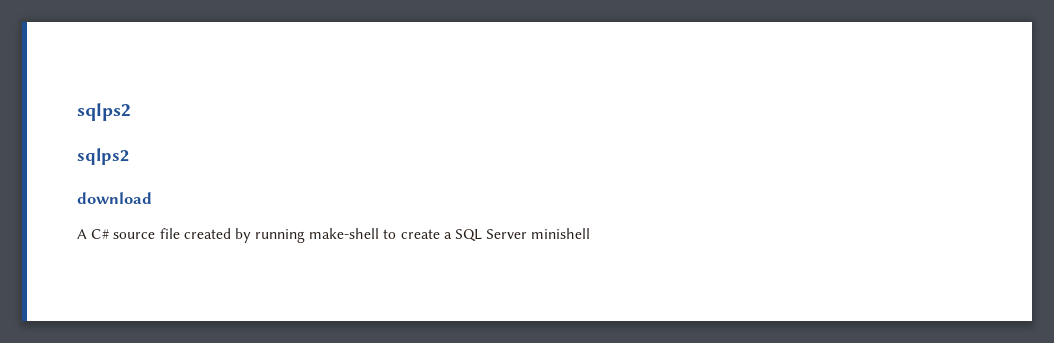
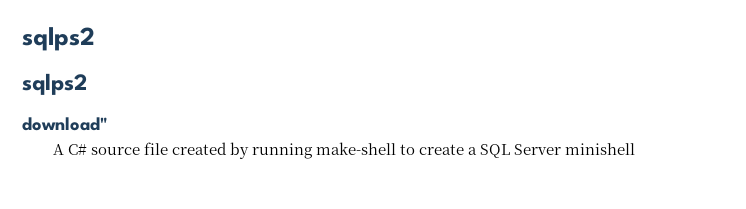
[77,192,152,204] download -> [22,117,108,131] download"

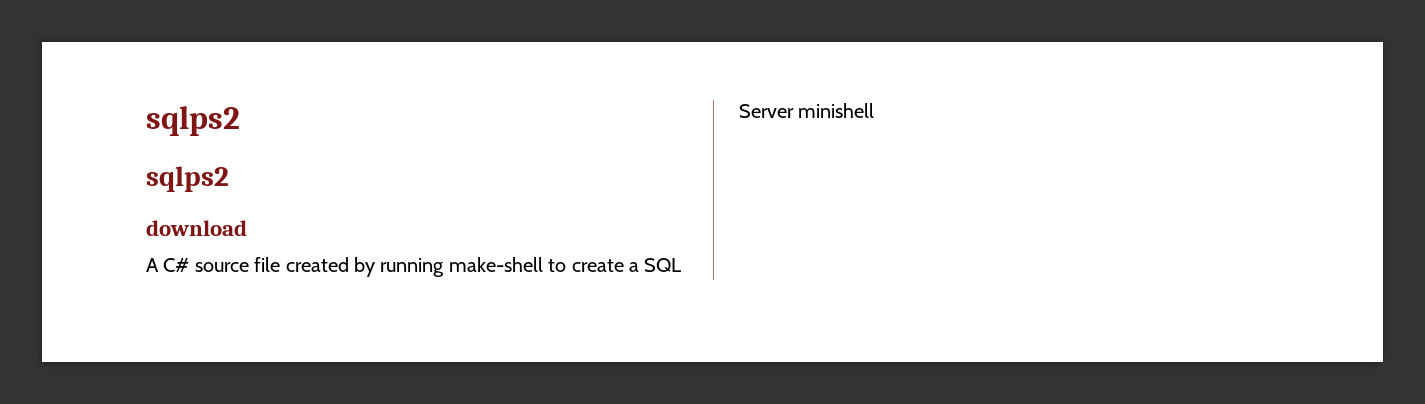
[22,117,108,131] download" -> [146,220,247,236] download

